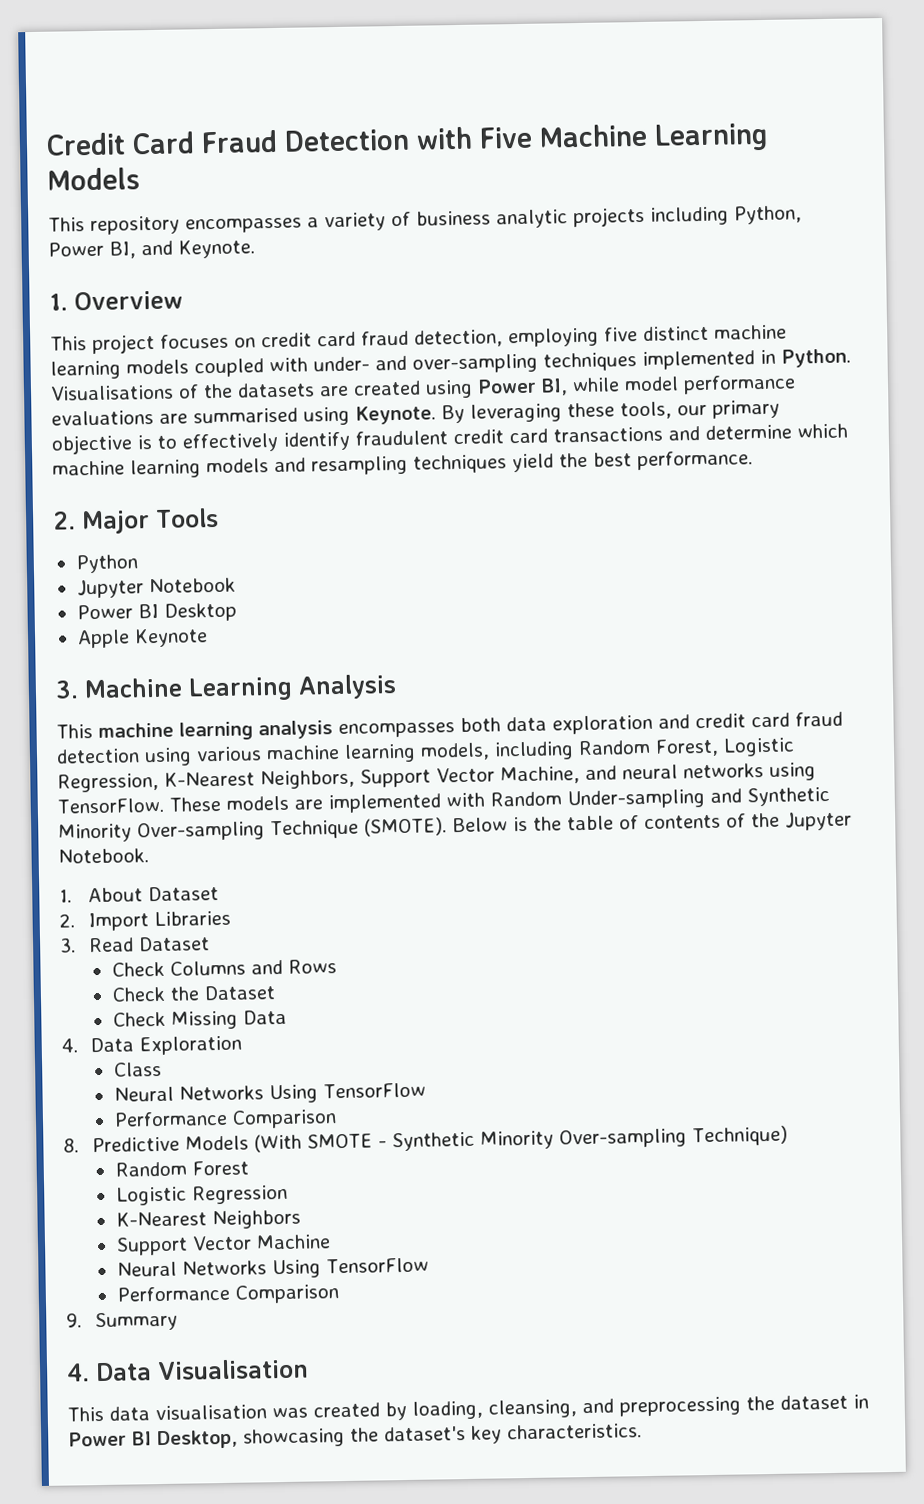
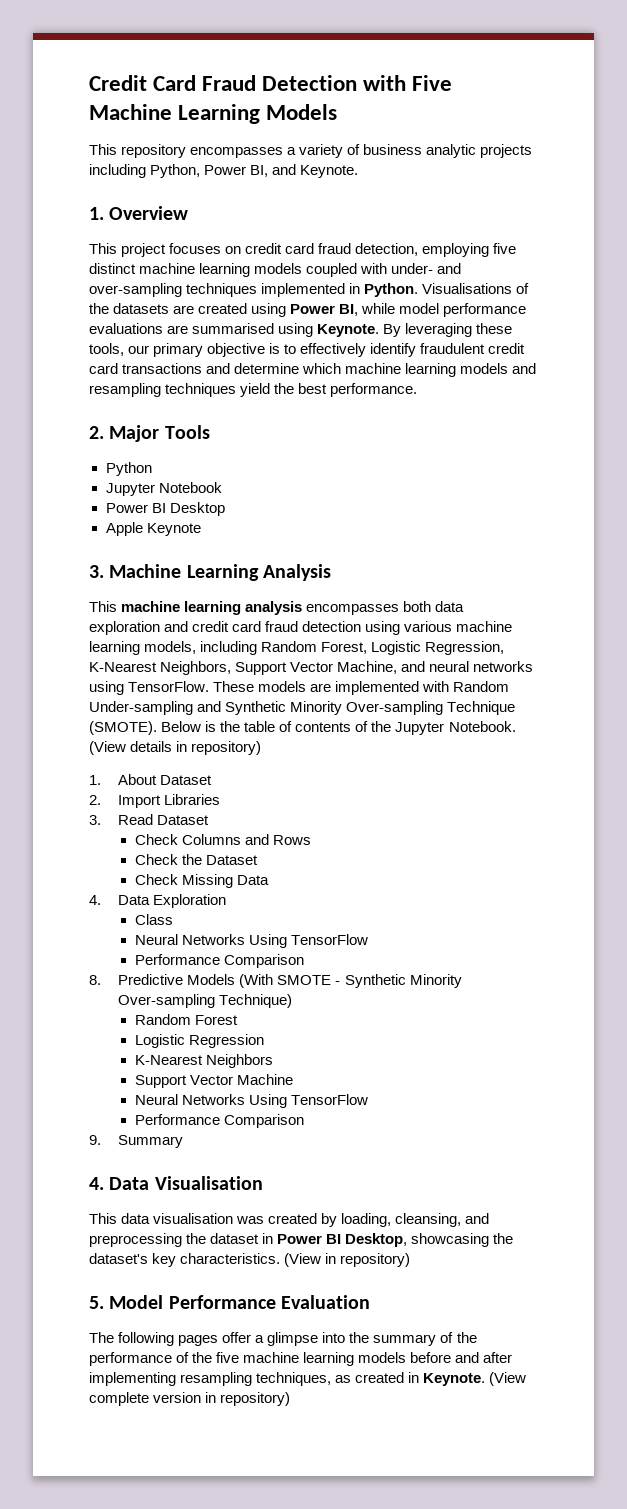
(149, 856) none -> [89,741,262,755] (View details in repository)
(642, 1431) none -> [284,1253,411,1267] [89,1295,371,1309] [89,1332,477,1346] [89,1352,513,1366] [89,1372,527,1386] [89,1392,291,1406] (View in repository) // 5. Model Performance Evaluation // The following pages offer a glimpse into the summary of the performance of the five machine learning models before and after implementing resampling techniques, as created in Keynote. (View complete version in repository)

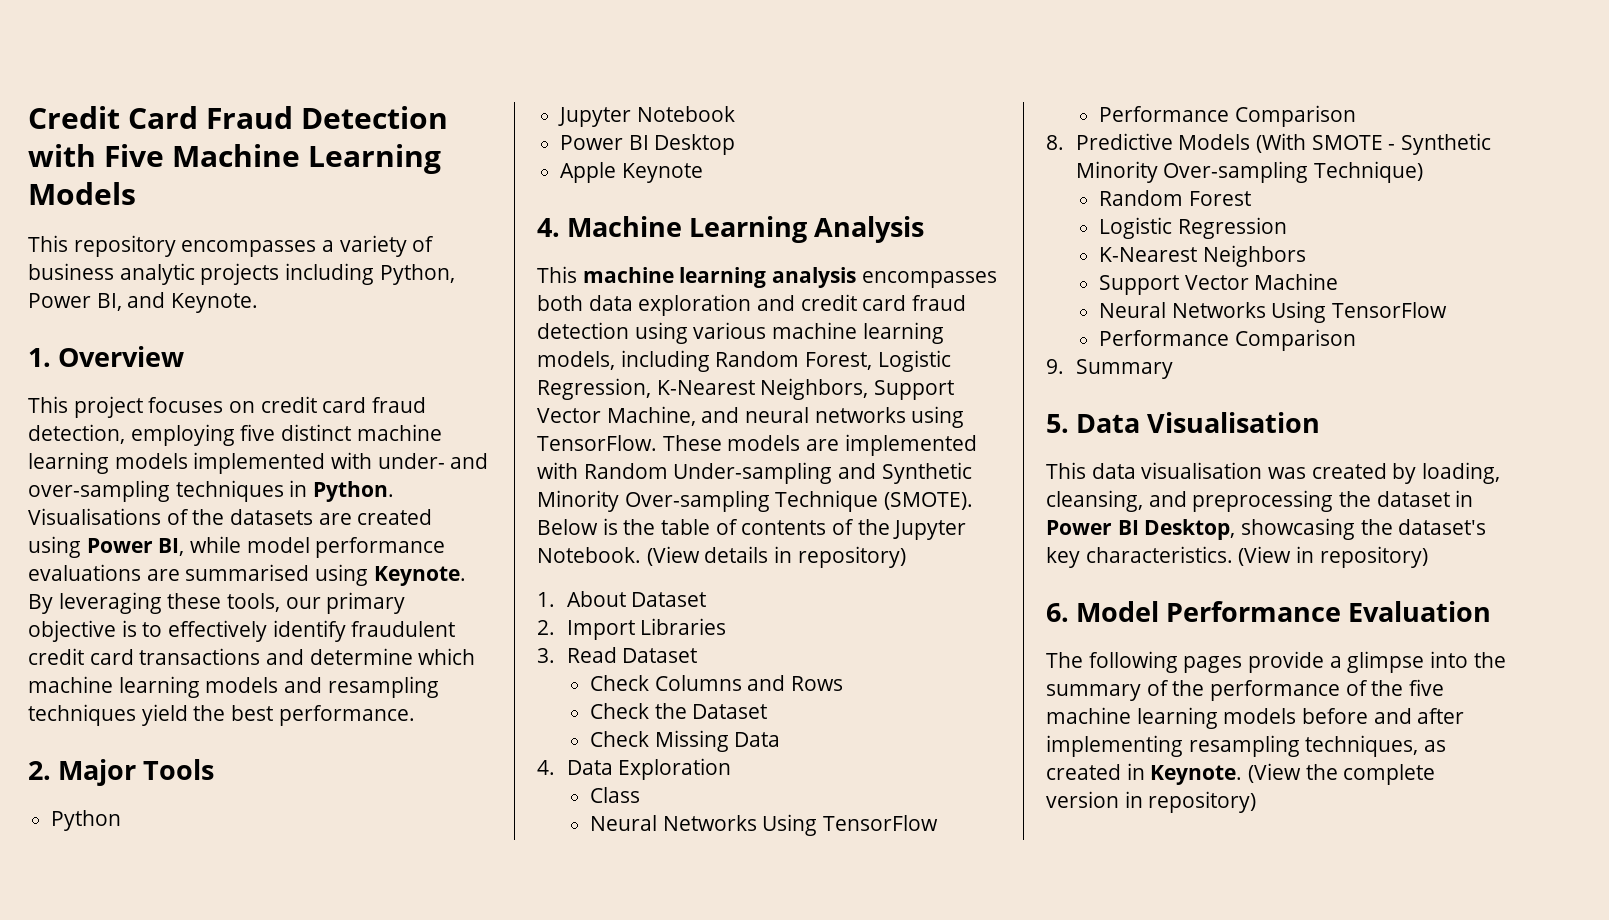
[306,263,358,277] coupled -> [193,452,326,474] implemented
[261,283,346,297] implemented -> (284, 491) none
[89,565,104,578] 3. -> [537,218,560,237] 4.
[89,1177,104,1190] 4. -> [1046,414,1069,433] 5.
[89,1296,104,1309] 5. -> [1046,603,1069,622] 6.
[222,1332,252,1343] offer -> [1248,651,1325,673] provide
(527, 1379) none -> [1305,764,1338,780] the

